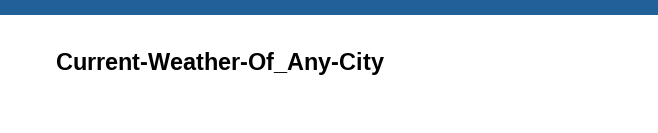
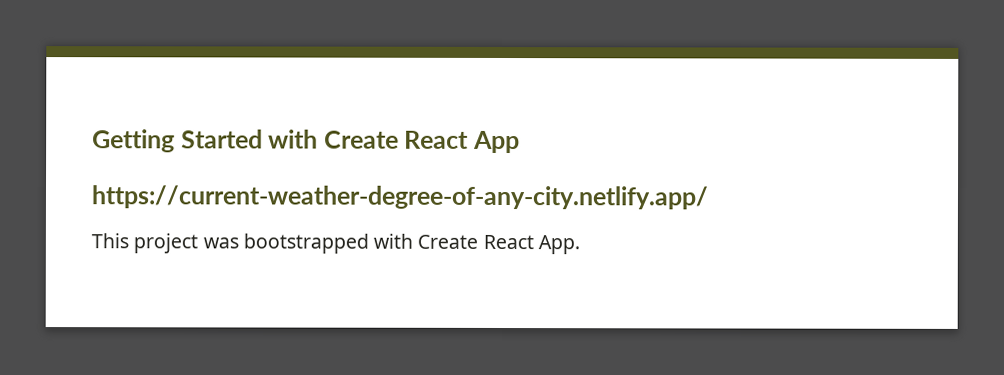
[56,52,384,75] Current-Weather-Of_Any-City -> [92,129,521,154] [91,185,709,210] [91,233,580,255] Getting Started with Create React App // https://current-weather-degree-of-any-city.netlify.app/ // This project was bootstrapped with Create React App.

